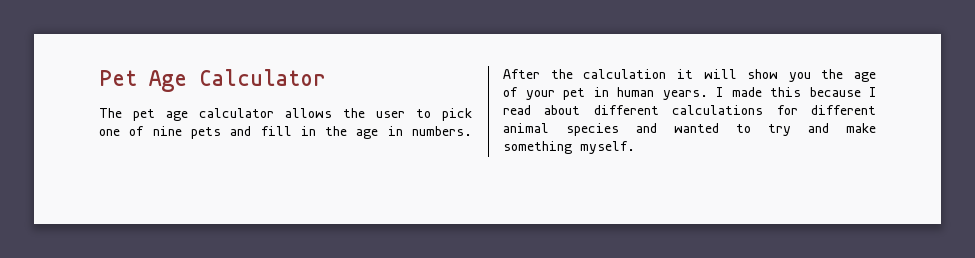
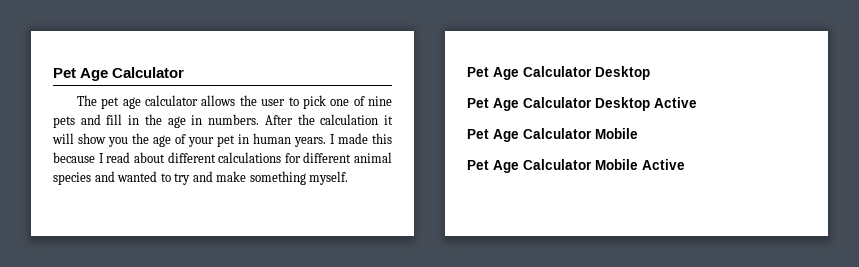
(635, 147) none -> [467,66,650,80] [467,97,697,111] [467,128,638,142] [467,159,685,173] // Pet Age Calculator Desktop // Pet Age Calculator Desktop Active // Pet Age Calculator Mobile // Pet Age Calculator Mobile Active

